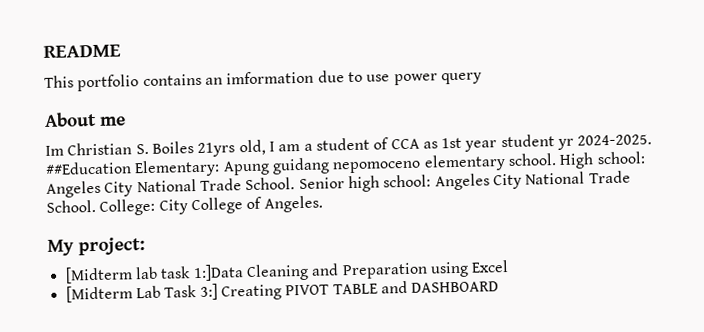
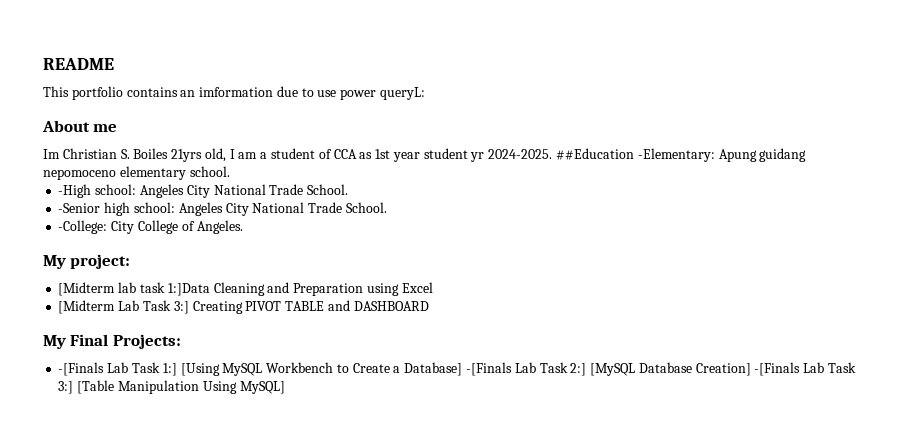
[440,72,482,85] query -> [380,87,426,100] queryL:
[134,159,221,178] Elementary: -> [637,148,715,162] -Elementary:
[559,151,646,169] [46,177,345,198] High school: Angeles City National Trade School. Senior -> [58,184,349,198] [58,203,101,213] // -High school: Angeles City National Trade School. // -Senior
[99,198,156,216] College: -> [58,220,108,234] // -College:
(500, 287) none -> [43,334,181,349] [58,362,856,376] [58,380,285,394] // My Final Projects: // -[Finals Lab Task 1:] [Using MySQL Workbench to Create a Database] -[Finals Lab Task 2:] [MySQL Database Creation] -[Finals Lab Task 3:] [Table Manipulation Using MySQL]

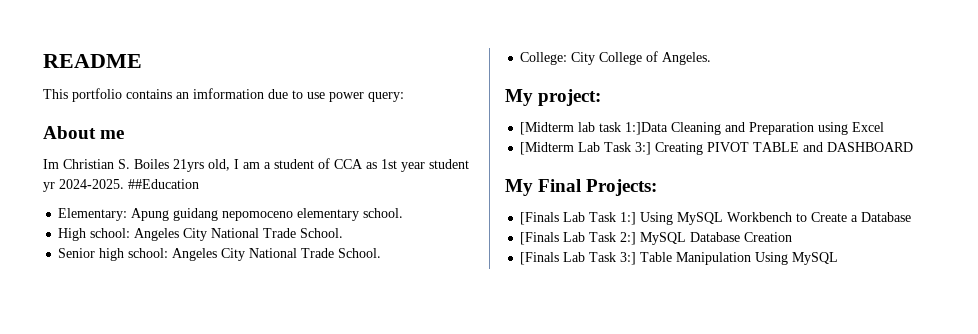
[380,87,426,100] queryL: -> [368,92,404,102] query:
[637,148,715,162] -Elementary: -> [58,208,128,221] // Elementary:
[58,184,349,198] [58,203,101,213] -High school: Angeles City National Trade School. // -Senior -> [58,228,344,241] [58,248,96,258] High school: Angeles City National Trade School. // Senior
[58,220,108,234] -College: -> [520,52,568,65] College:
[58,362,105,376] -[Finals -> [520,212,560,225] [Finals
[180,363,220,376] [Using -> [640,212,674,225] Using
[404,362,512,376] Database] -[Finals -> [861,212,912,222] [520,232,560,245] Database // [Finals
[590,362,856,376] [58,380,115,394] [MySQL Database Creation] -[Finals Lab Task 3:] [Table -> [640,232,793,245] [520,252,673,265] MySQL Database Creation // [Finals Lab Task 3:] Table
[239,381,285,394] MySQL] -> [792,252,839,265] MySQL

